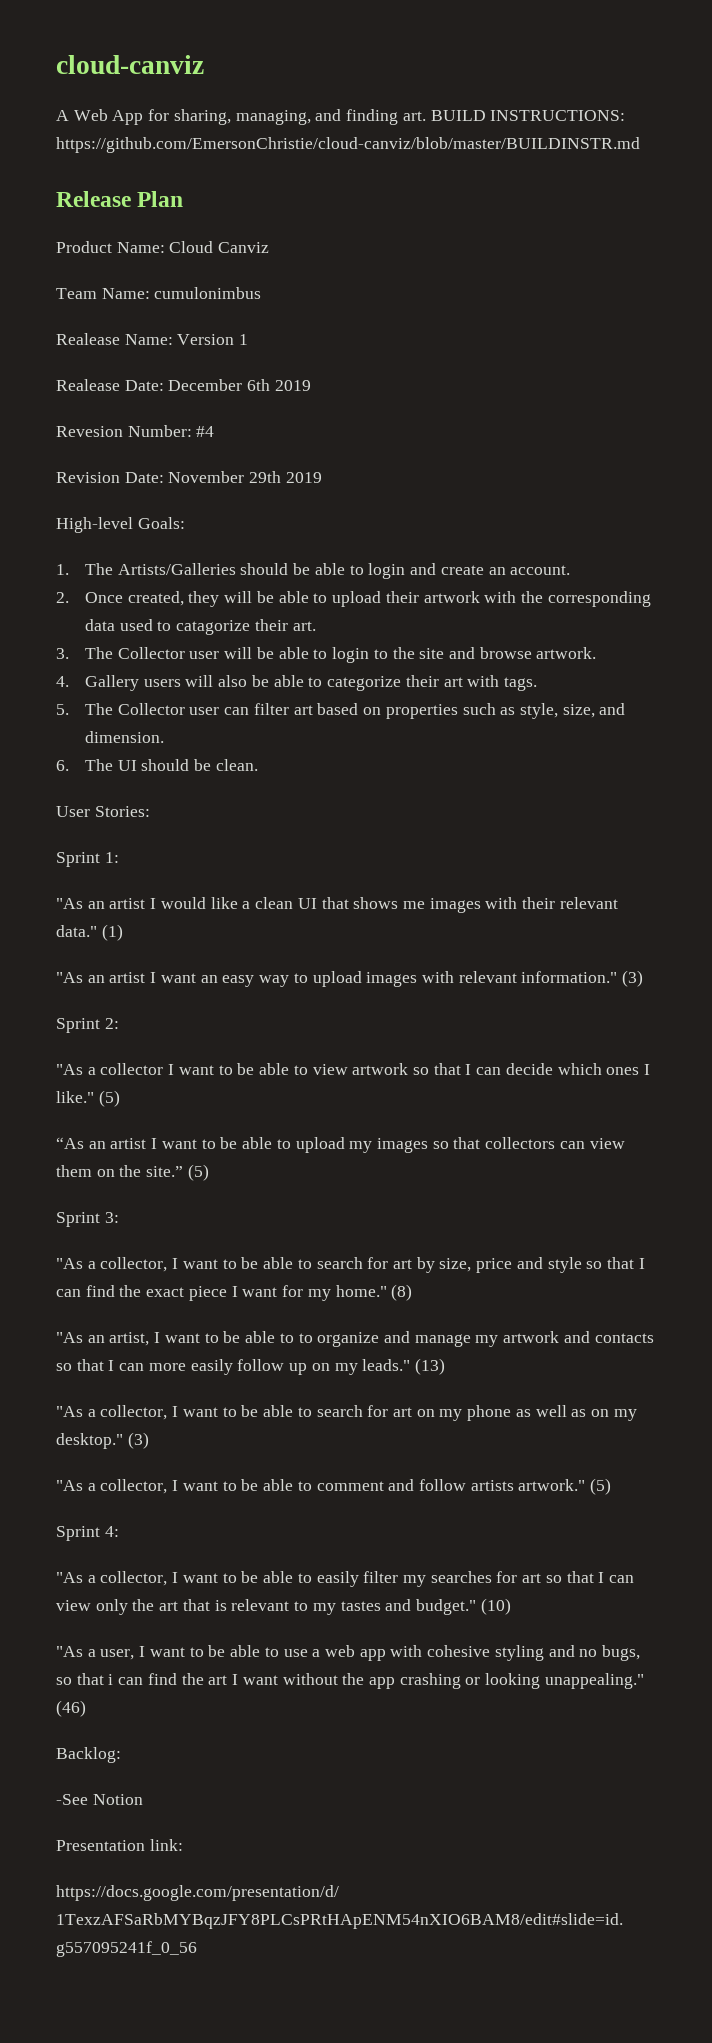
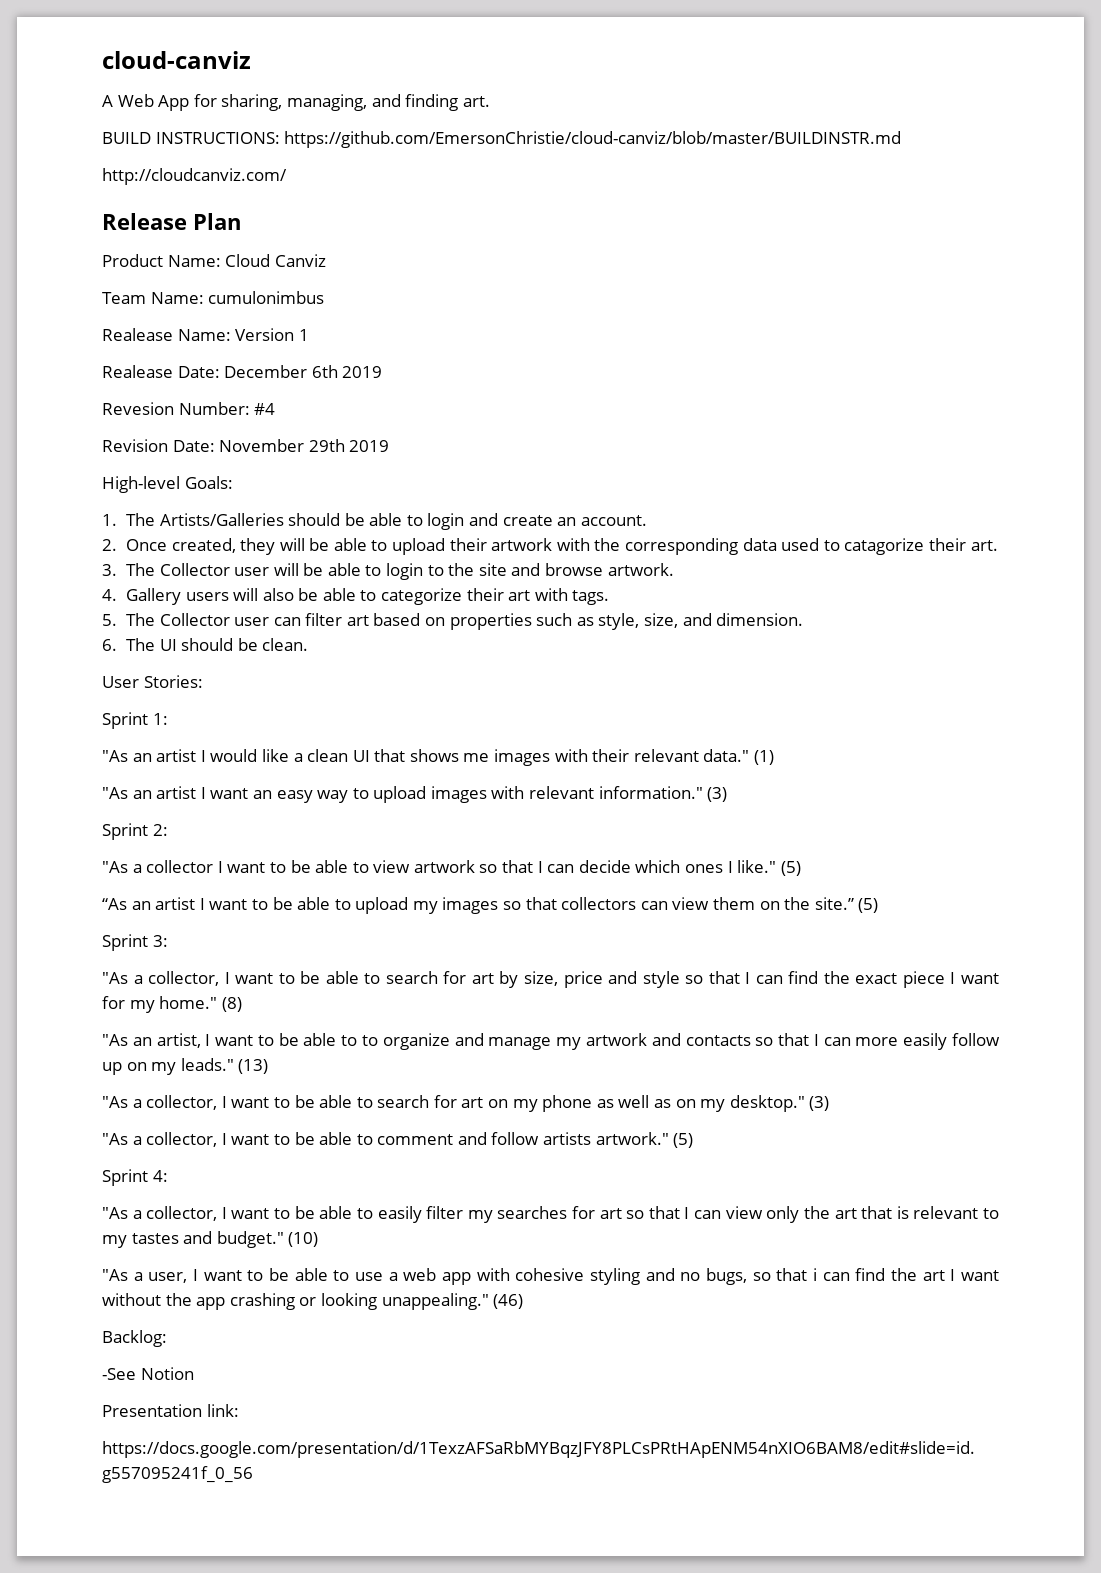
(426, 116) none -> (490, 101) //
(640, 145) none -> [102,168,287,185] // http://cloudcanviz.com/

